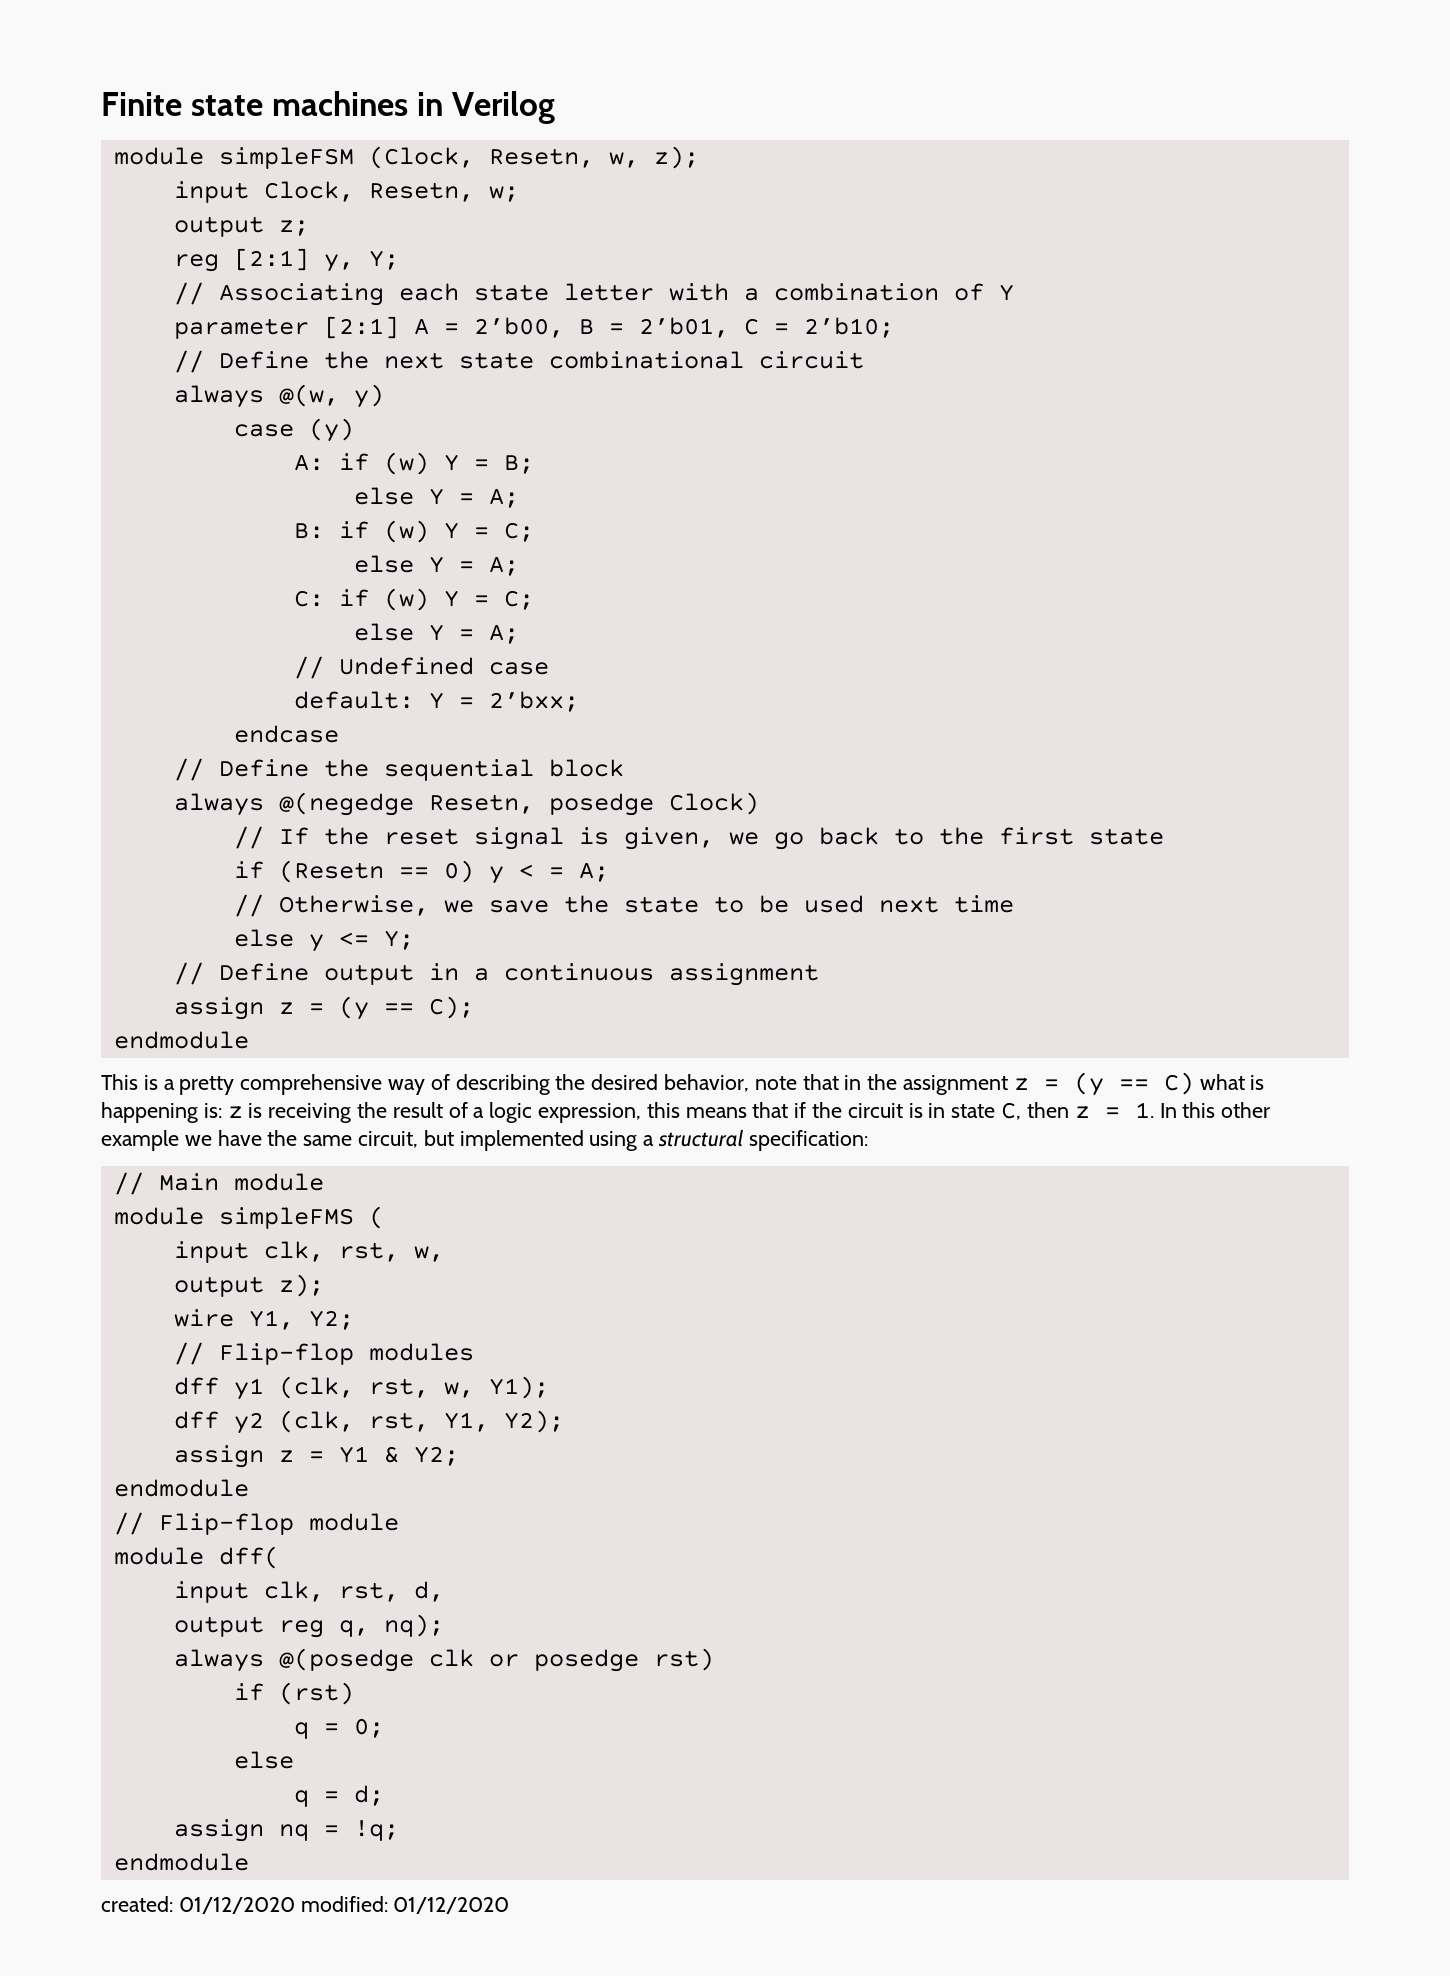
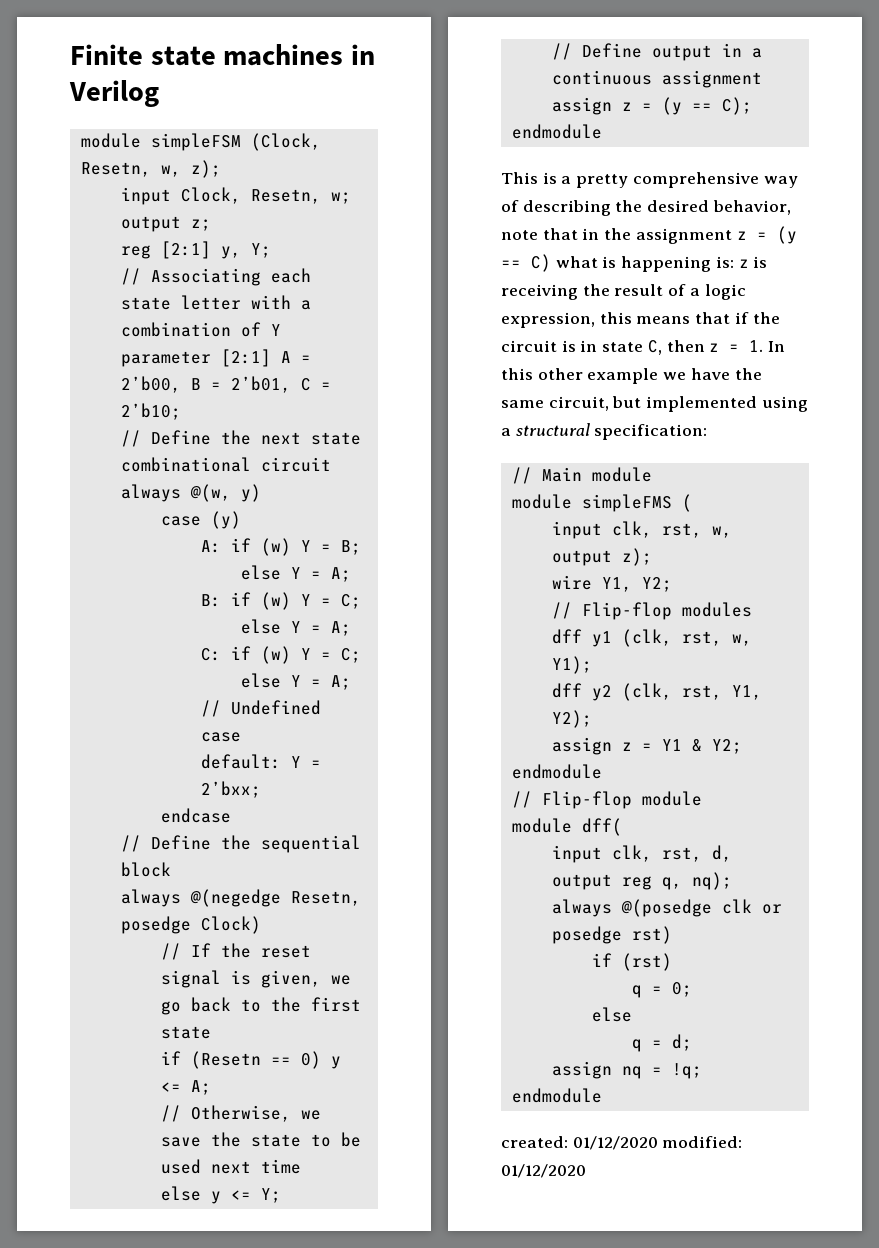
[518,864,564,878] < = -> [160,1082,181,1092] <=

